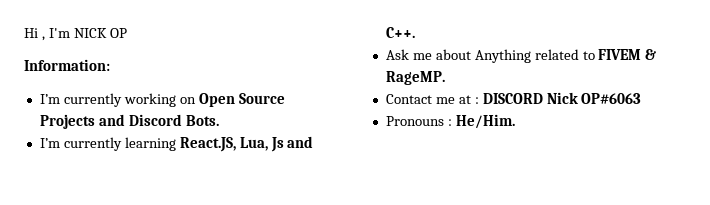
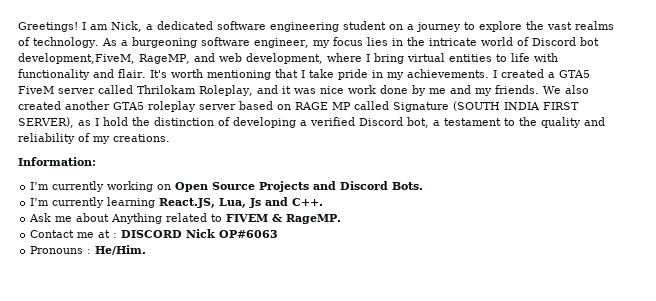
[24,28,127,41] Hi , I'm NICK OP -> [18,21,614,32] [18,37,599,48] [18,53,558,64] [18,69,590,80] [18,85,589,96] [18,101,579,112] [18,117,605,128] [18,133,170,144] Greetings! I am Nick, a dedicated software engineering student on a journey to explore the vast realms of technology. As a burgeoning software engineer, my focus lies in the intricate world of Discord bot development,FiveM, RageMP, and web development, where I bring virtual entities to life with functionality and flair. It's worth mentioning that I take pride in my achievements. I created a GTA5 FiveM server called Thrilokam Roleplay, and it was nice work done by me and my friends. We also created another GTA5 roleplay server based on RAGE MP called Signature (SOUTH INDIA FIRST SERVER), as I hold the distinction of developing a verified Discord bot, a testament to the quality and reliability of my creations.

